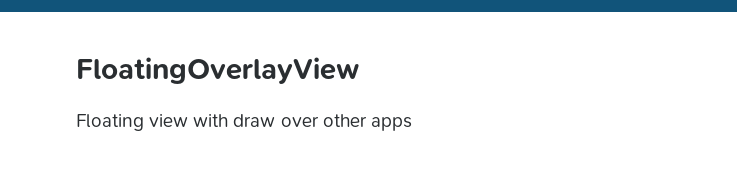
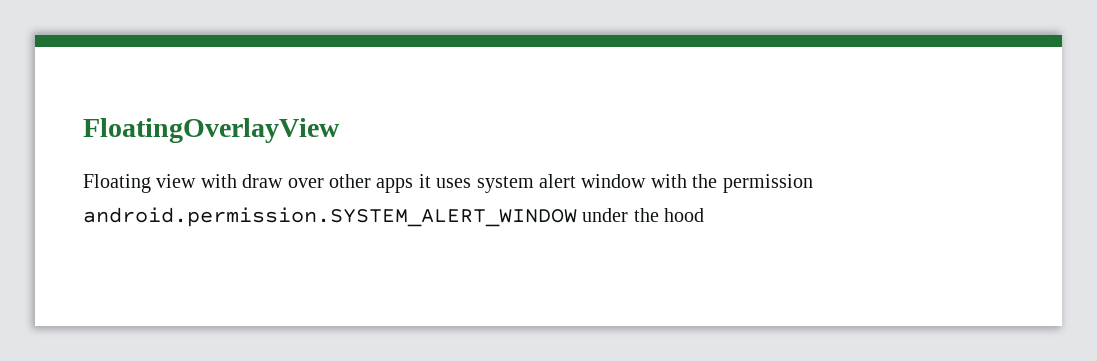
(412, 124) none -> [418,174,813,193] [83,207,705,227] it uses system alert window with the permission android.permission.SYSTEM_ALERT_WINDOW under the hood

